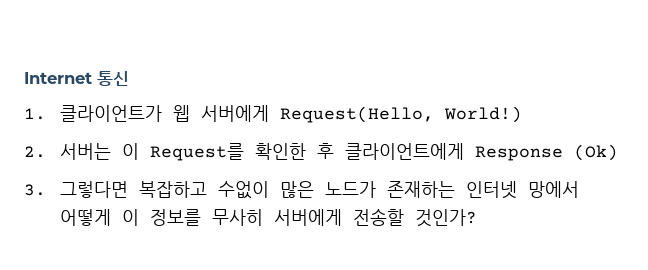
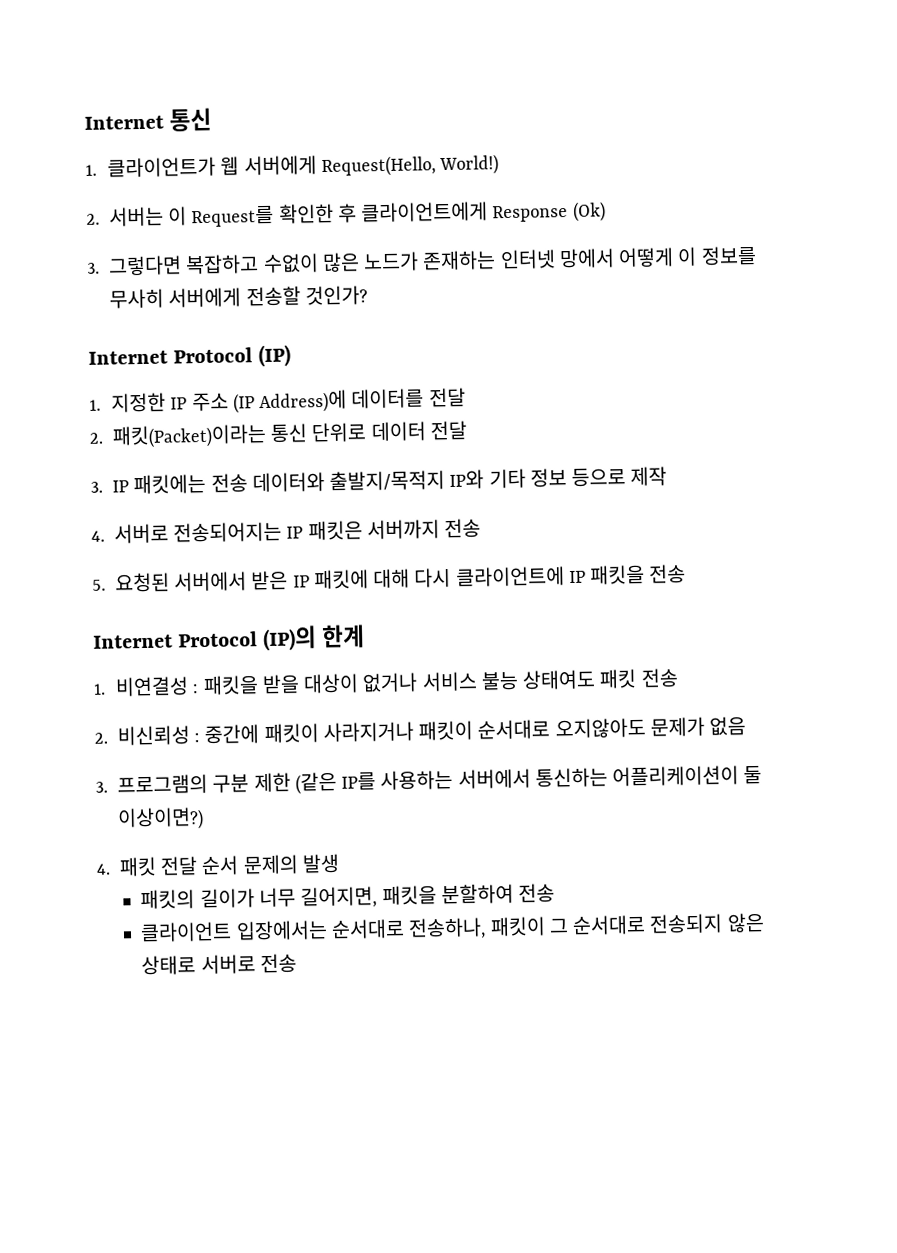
(477, 218) none -> [88,344,292,368] [89,387,466,414] [89,420,467,449] [90,466,668,495] [91,518,482,544] [92,564,687,593] [93,624,366,652] [93,668,679,697] [94,716,747,746] [95,765,763,795] [117,807,205,831] [96,853,340,877] [140,883,556,910] [140,912,765,943] [141,953,298,976] // Internet Protocol (IP) // 1. 지정한 IP 주소 (IP Address)에 데이터를 전달 // 2. 패킷(Packet)이라는 통신 단위로 데이터 전달 // 3. IP 패킷에는 전송 데이터와 출발지/목적지 IP와 기타 정보 등으로 제작 // 4. 서버로 전송되어지는 IP 패킷은 서버까지 전송 // 5. 요청된 서버에서 받은 IP 패킷에 대해 다시 클라이언트에 IP 패킷을 전송 // Internet Protocol (IP)의 한계 // 1. 비연결성 : 패킷을 받을 대상이 없거나 서비스 불능 상태여도 패킷 전송 // 2. 비신뢰성 : 중간에 패킷이 사라지거나 패킷이 순서대로 오지않아도 문제가 없음 // 3. 프로그램의 구분 제한 (같은 IP를 사용하는 서버에서 통신하는 어플리케이션이 둘 이상이면?) // 4. 패킷 전달 순서 문제의 발생 // 패킷의 길이가 너무 길어지면, 패킷을 분할하여 전송 // 클라이언트 입장에서는 순서대로 전송하나, 패킷이 그 순서대로 전송되지 않은 상태로 서버로 전송

